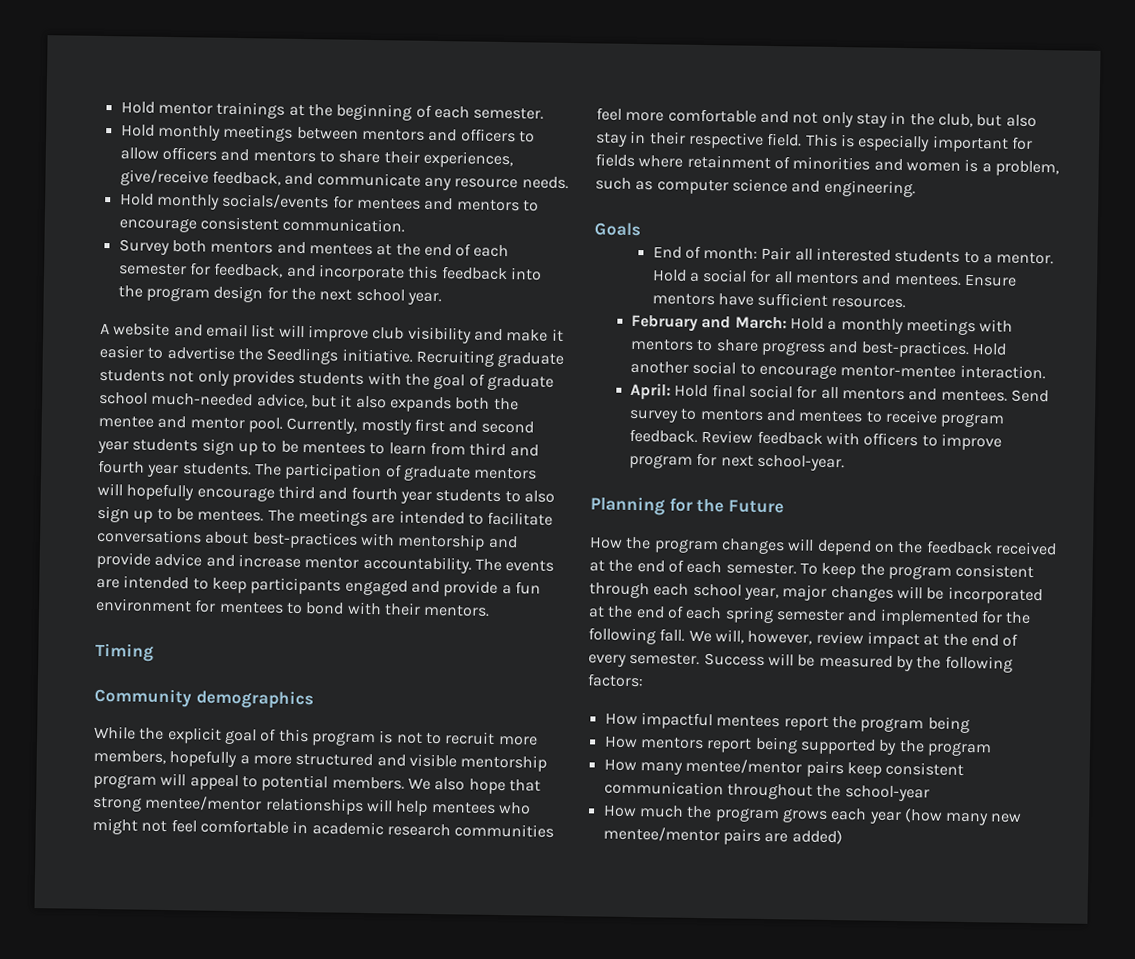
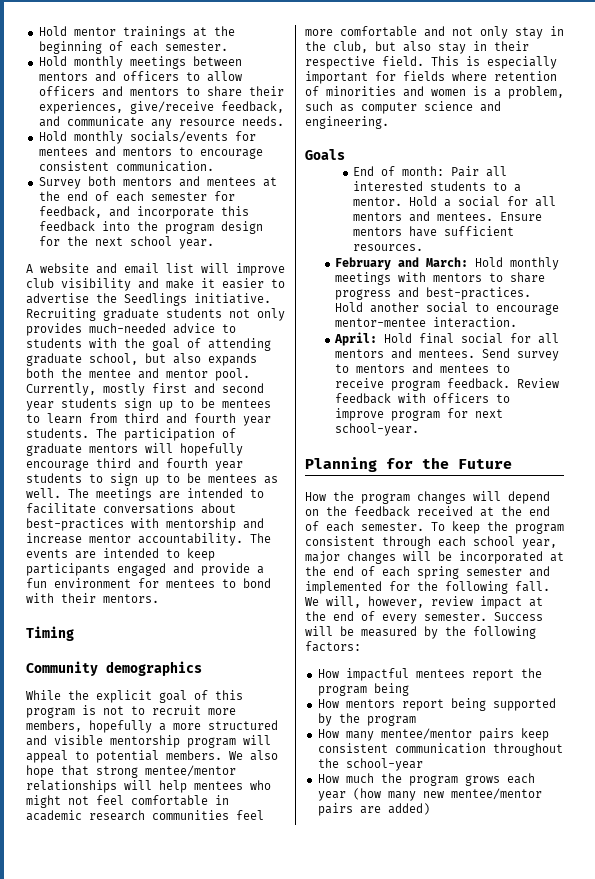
(295, 378) none -> [89,323,236,334] much-needed advice to
[486,374,554,391] [99,391,353,409] graduate school much-needed advice, but it -> [208,338,271,351] [26,353,166,366] attending graduate school, but
[523,490,555,503] [97,505,265,523] also sign up to be mentees. -> [110,473,278,486] [26,488,61,498] sign up to be mentees as well.
[96,551,235,569] provide advice and -> (264, 523) none
[686,154,771,170] retainment -> [494,71,557,81] retention
[827,320,838,331] a -> (504, 262) none

